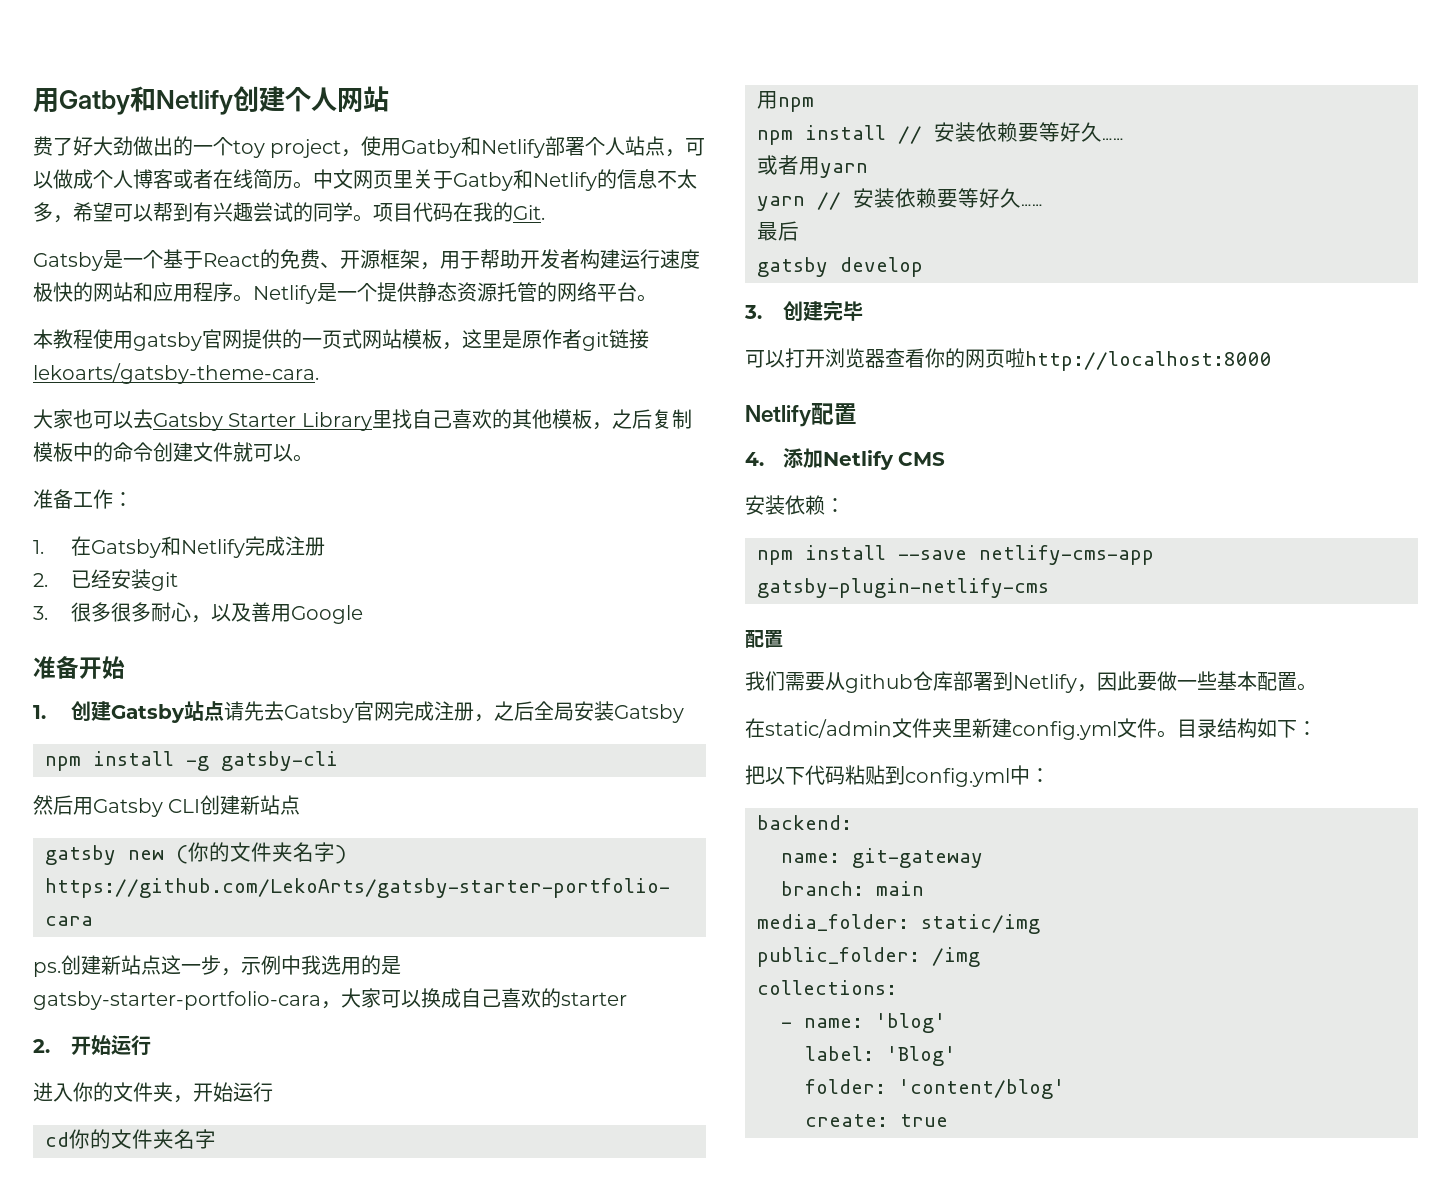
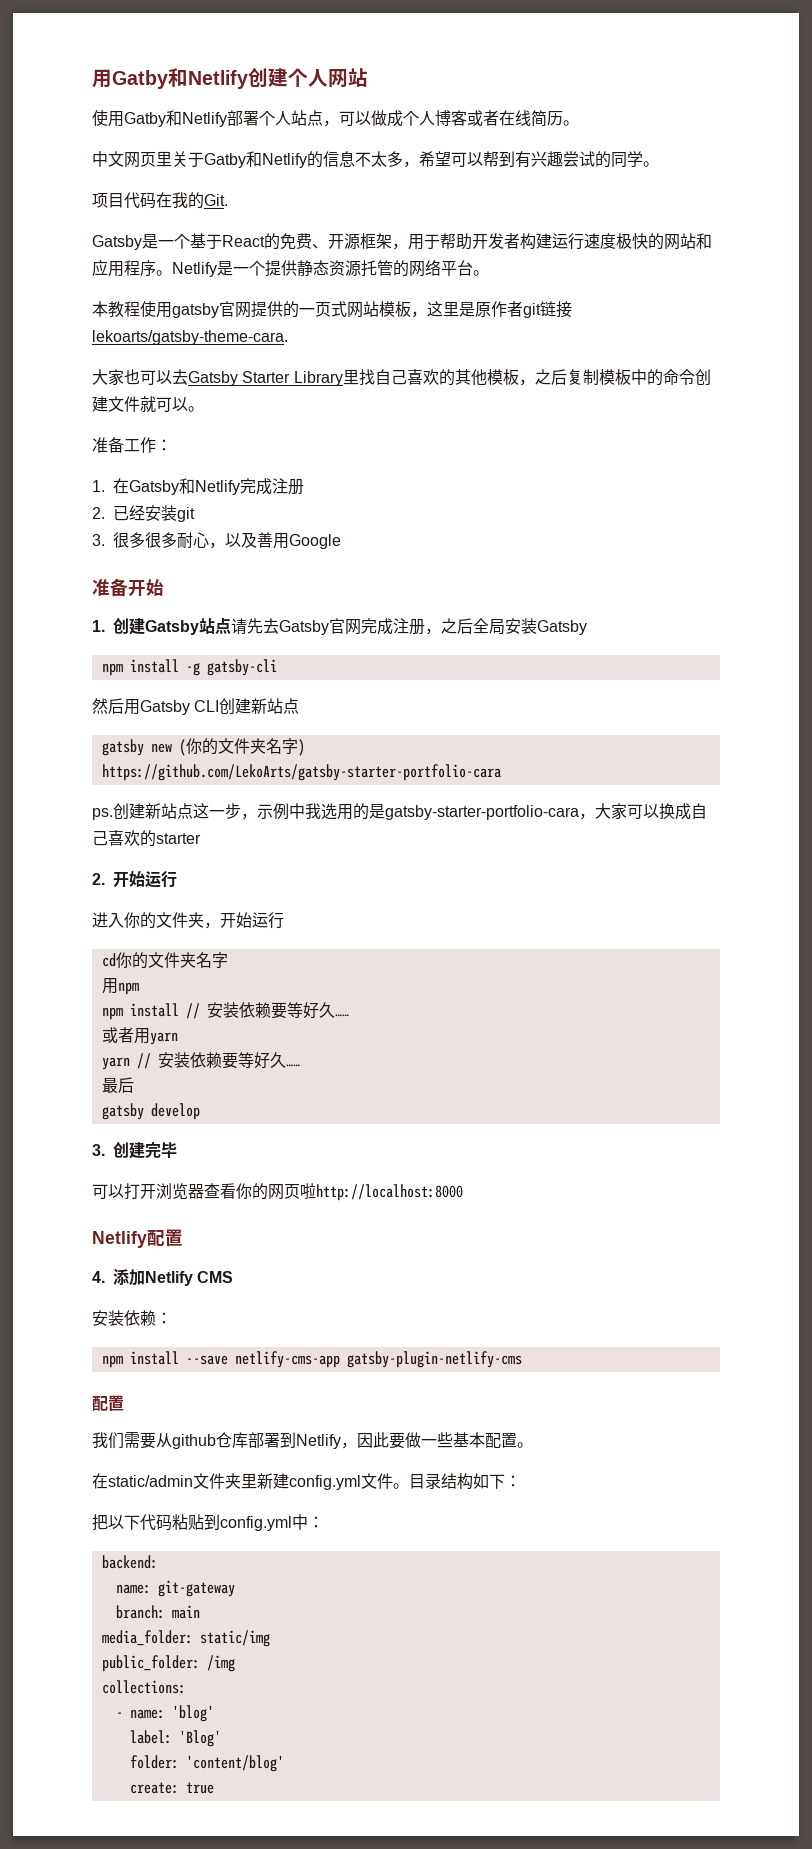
[33,136,362,158] 费了好大劲做出的一个toy project， -> (368, 77) none
(313, 185) none -> (579, 123) //
(373, 218) none -> (659, 164) //

